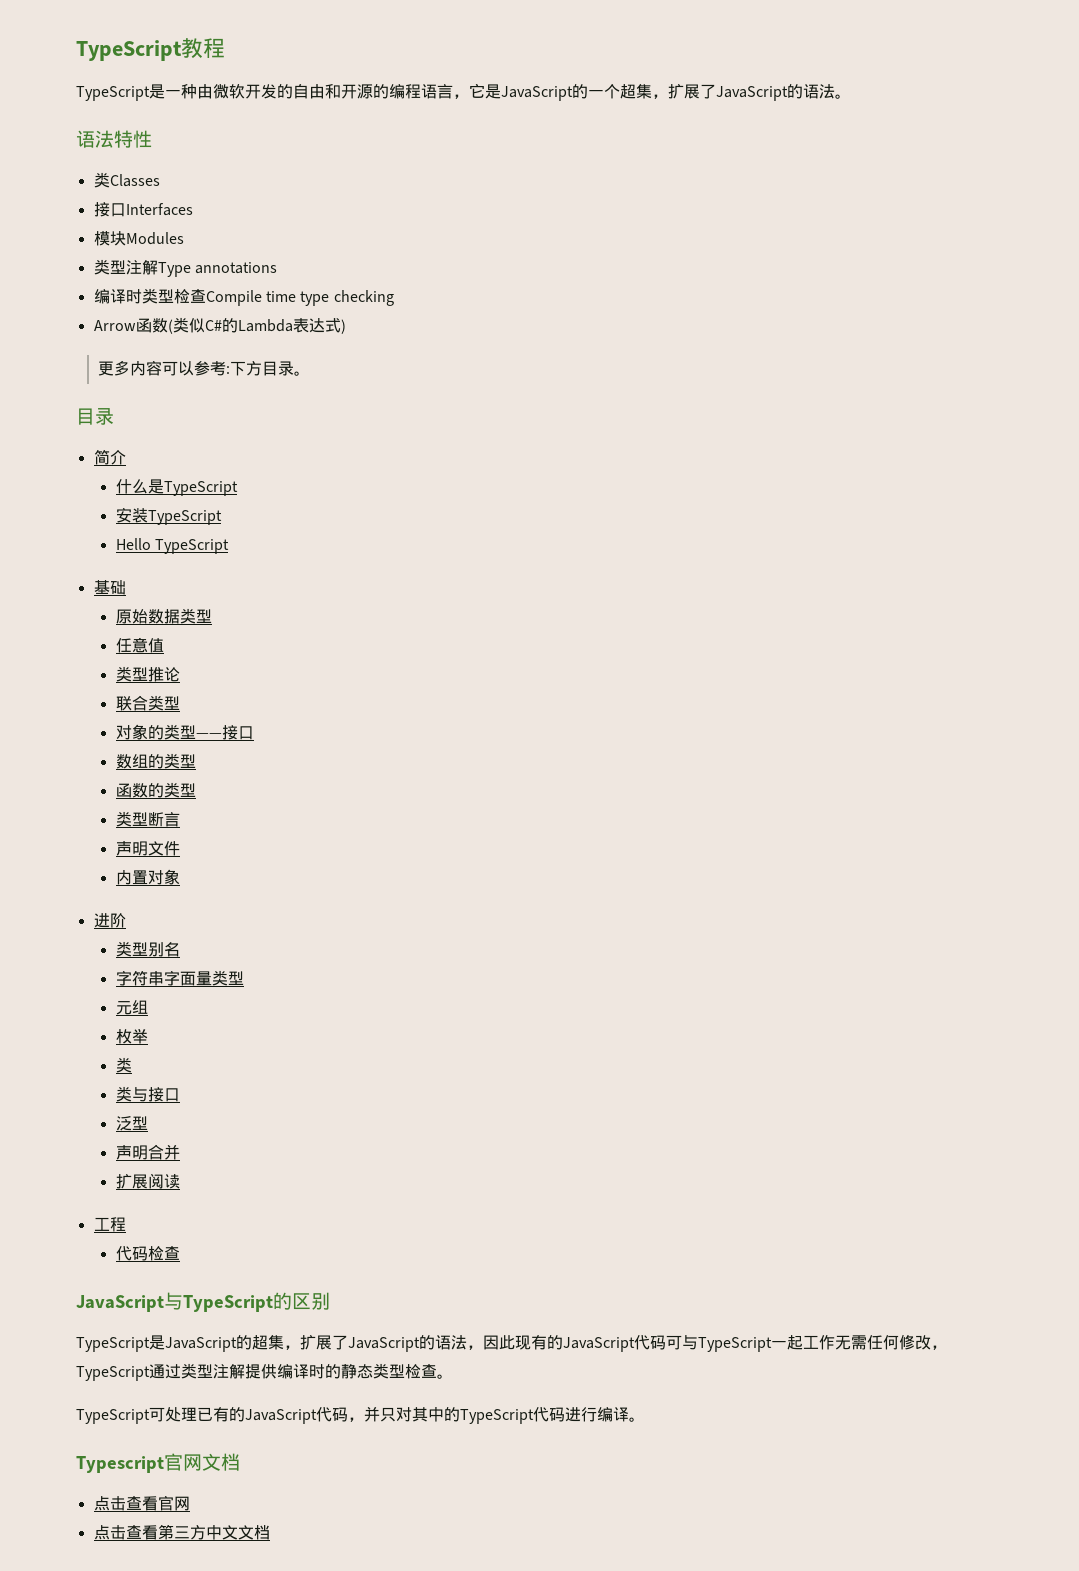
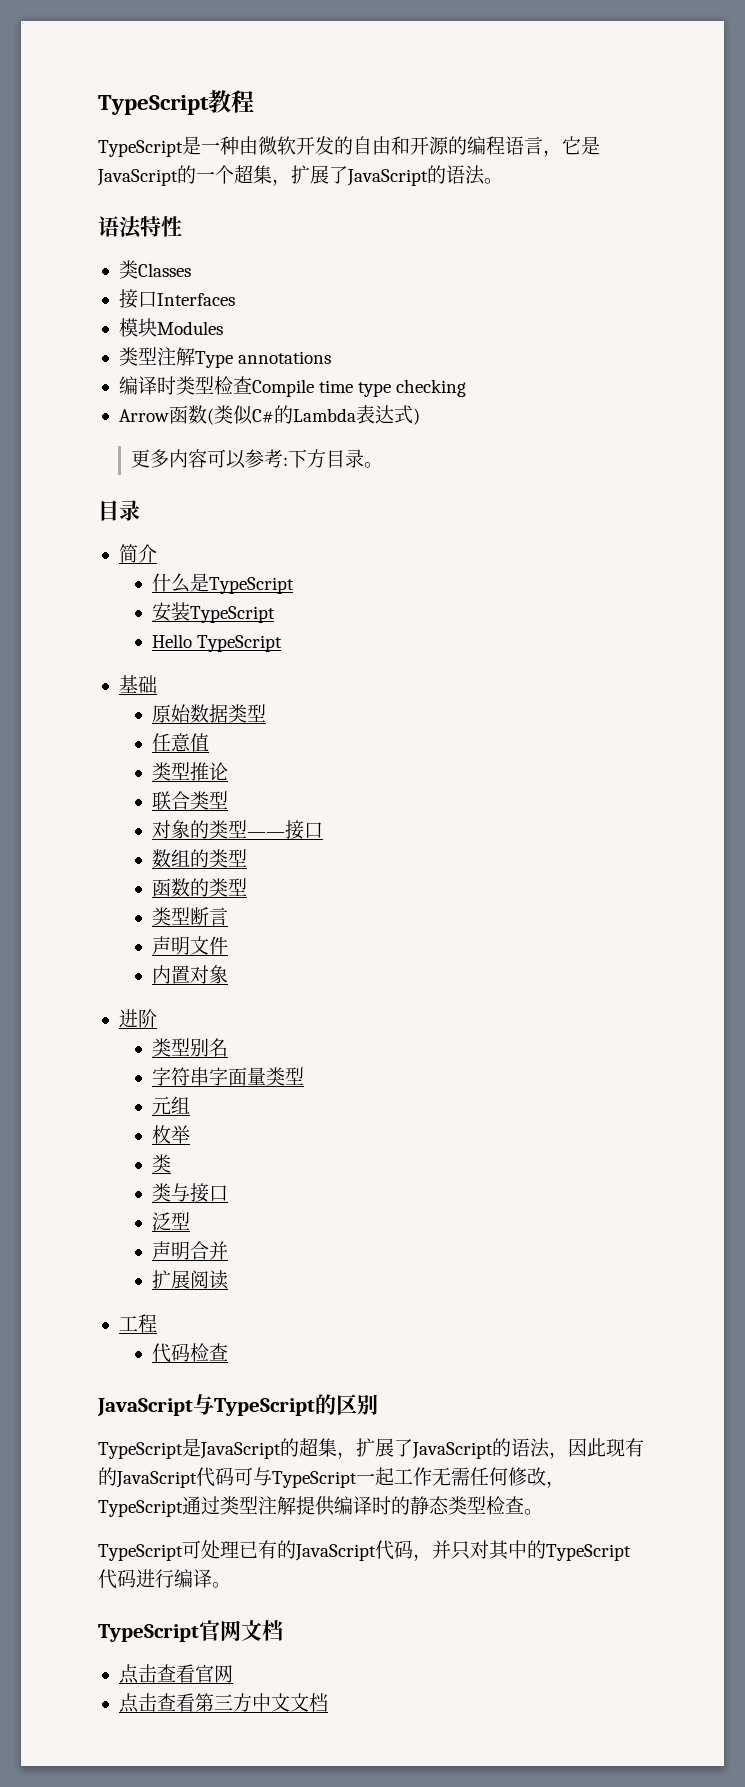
[76,1456,164,1473] Typescript -> [98,1624,199,1642] TypeScript

